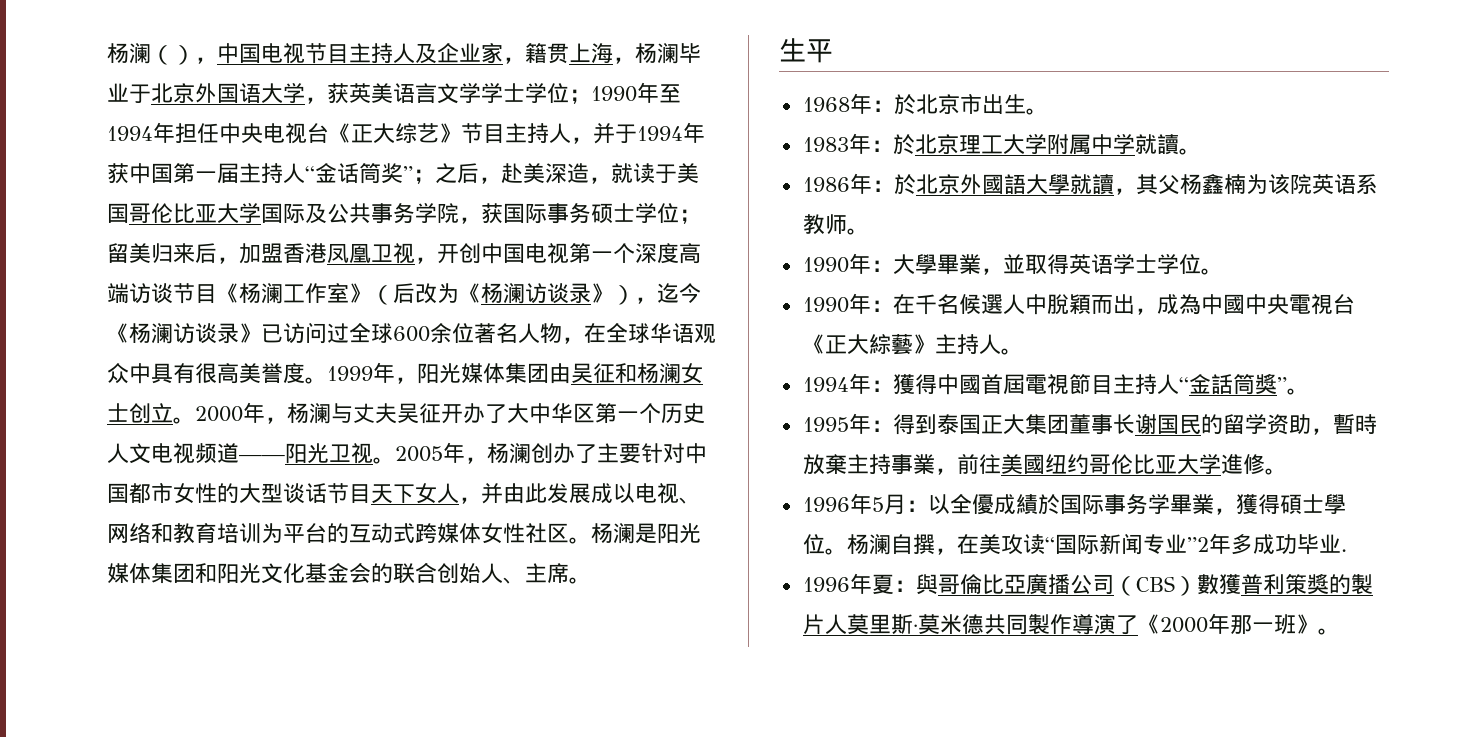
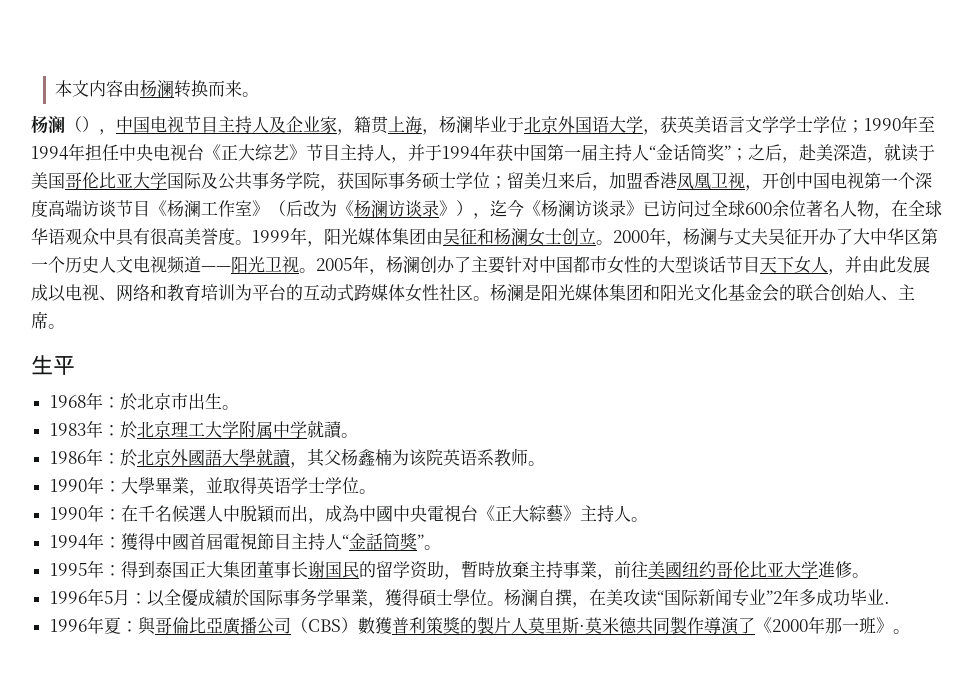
(107, 53) none -> [55,79,260,98] 本文内容由杨澜转换而来。 //

